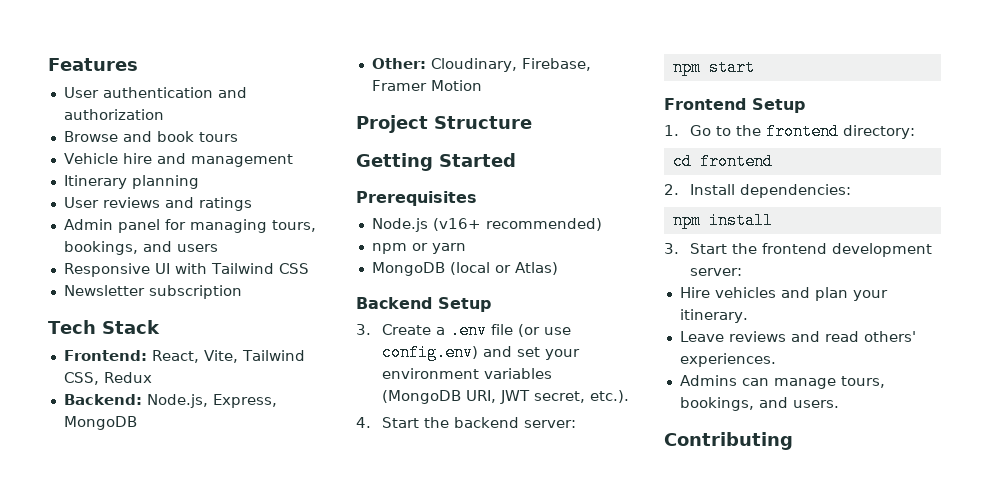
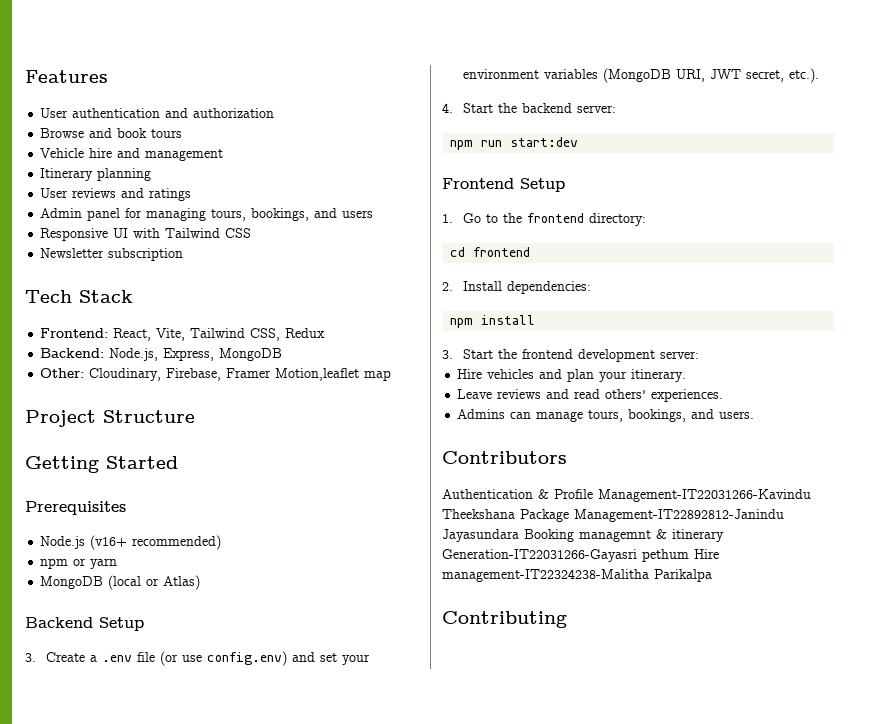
[430,80,482,91] Motion -> [275,368,392,381] Motion,leaflet map
[708,59,755,76] start -> [481,137,579,147] run start:dev
(839, 404) none -> [442,451,567,464] [442,489,811,502] [442,509,784,522] [442,529,724,542] [442,549,719,562] [442,569,712,582] // Contributors // Authentication & Profile Management-IT22031266-Kavindu Theekshana Package Management-IT22892812-Janindu Jayasundara Booking managemnt & itinerary Generation-IT22031266-Gayasri pethum Hire management-IT22324238-Malitha Parikalpa

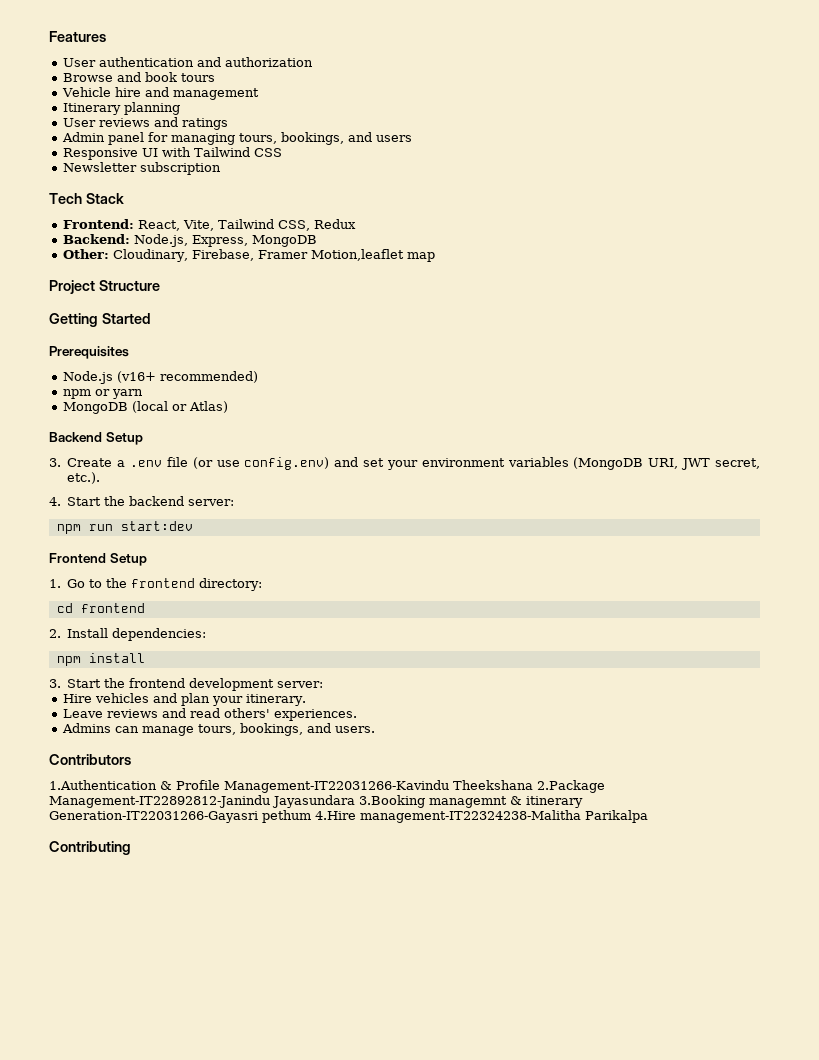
[442,489,533,499] Authentication -> [49,780,157,790] 1.Authentication
[520,509,569,522] Package -> [537,780,605,793] 2.Package
[524,529,574,542] Booking -> [359,795,425,808] 3.Booking
[694,549,719,559] Hire -> [315,811,356,820] 4.Hire

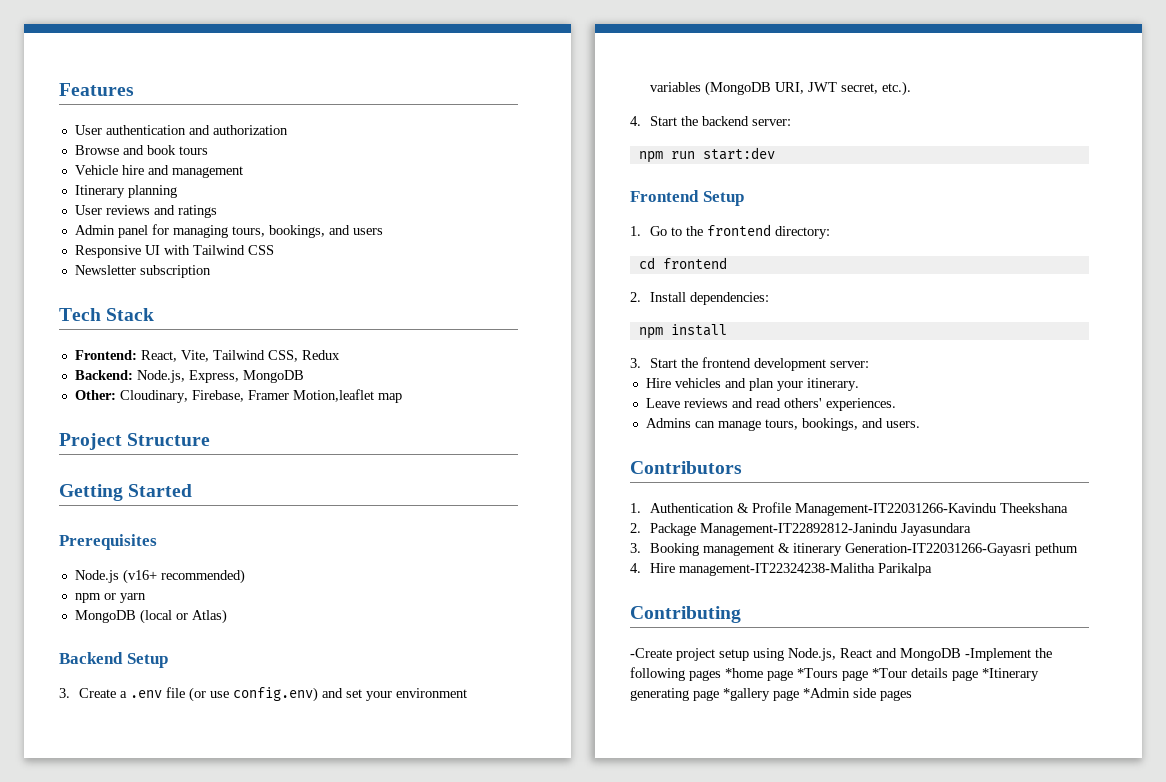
[49,780,157,790] 1.Authentication -> [630,503,735,513] 1. Authentication
[537,780,605,793] 2.Package -> [630,523,697,536] // 2. Package
[359,795,507,808] 3.Booking managemnt -> [630,543,775,556] // 3. Booking management
[315,811,356,820] 4.Hire -> [630,563,676,573] // 4. Hire
(131, 848) none -> [630,648,1052,661] [630,667,1039,681] [630,688,912,701] // -Create project setup using Node.js, React and MongoDB -Implement the following pages *home page *Tours page *Tour details page *Itinerary generating page *gallery page *Admin side pages

